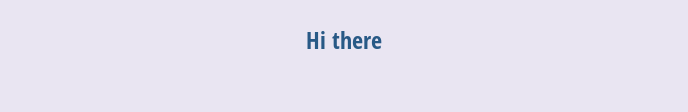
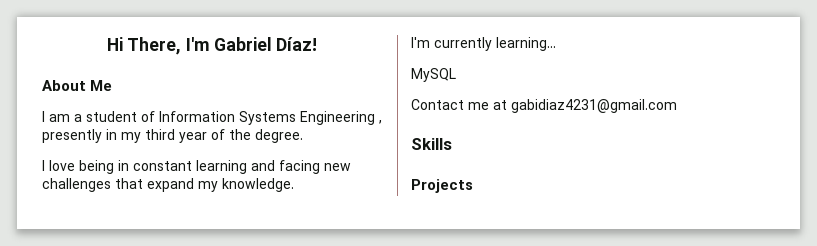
[332,31,383,49] there -> [127,37,318,55] [42,80,113,91] [42,111,382,125] [42,129,303,143] [42,160,351,174] [42,178,294,192] [411,37,556,51] [411,68,456,82] [411,99,677,113] [411,138,452,150] [411,179,473,193] There, I'm Gabriel Díaz! // About Me // I am a student of Information Systems Engineering , presently in my third year of the degree. // I love being in constant learning and facing new challenges that expand my knowledge. // I'm currently learning... // MySQL // Contact me at gabidiaz4231@gmail.com // Skills // Projects

